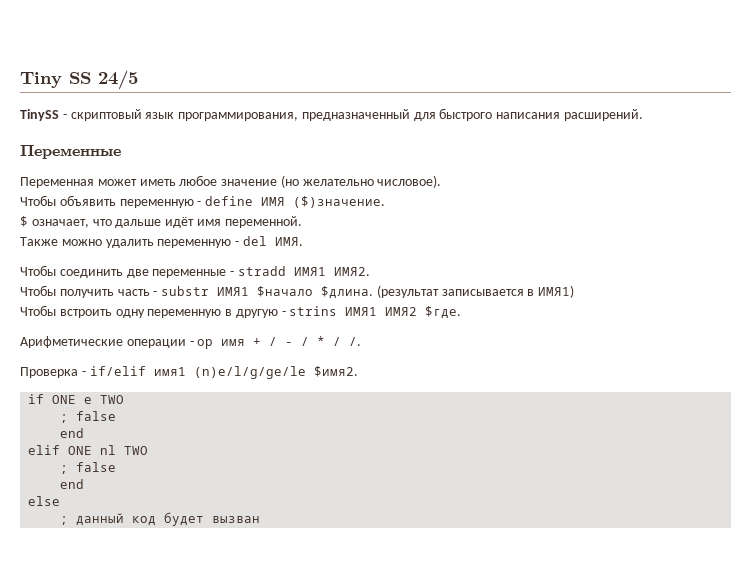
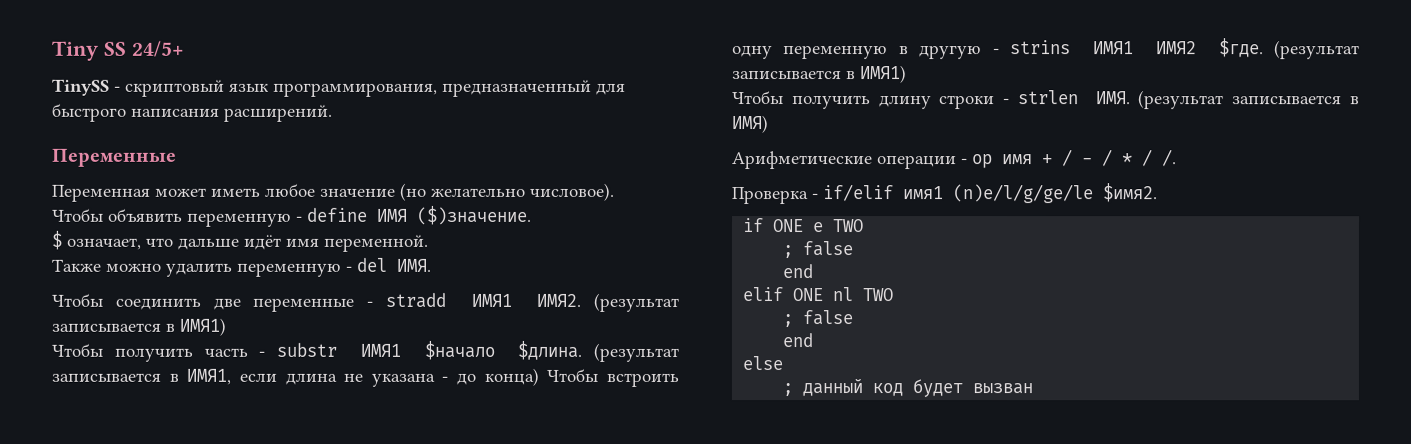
[98,70,138,90] 24/5 -> [131,40,185,57] 24/5+
(370, 271) none -> [593,292,679,312] [51,317,226,336] (результат записывается в ИМЯ1)
[538,285,575,298] ИМЯ1) // -> [186,367,539,387] ИМЯ1, если длина не указана - до конца)
(462, 312) none -> [1274,40,1360,60] [732,65,907,84] [732,90,1360,110] [732,115,769,134] (результат записывается в ИМЯ1) // Чтобы получить длину строки - strlen ИМЯ. (результат записывается в ИМЯ)

